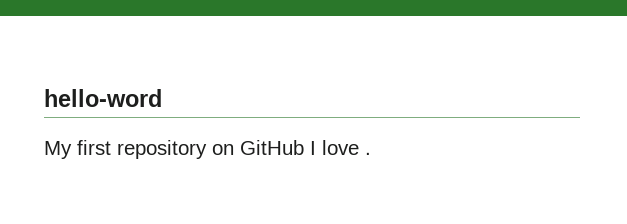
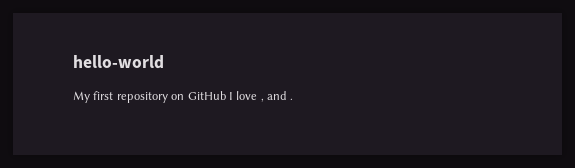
[44,89,162,107] hello-word -> [73,55,164,69] hello-world
(359, 147) none -> [260,91,287,102] , and

